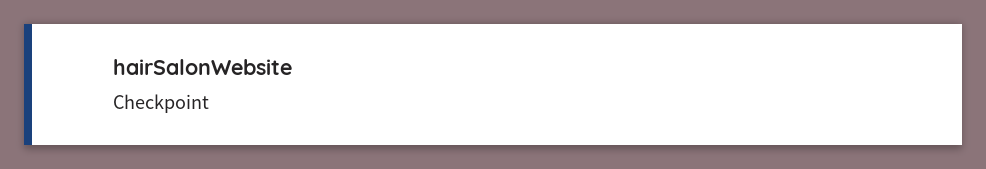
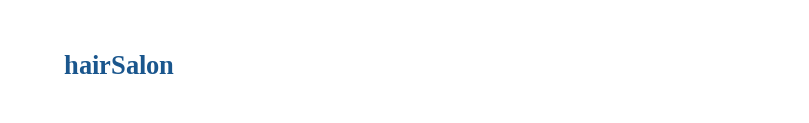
[113,59,292,75] [113,94,209,113] hairSalonWebsite // Checkpoint -> [64,55,174,74] hairSalon

